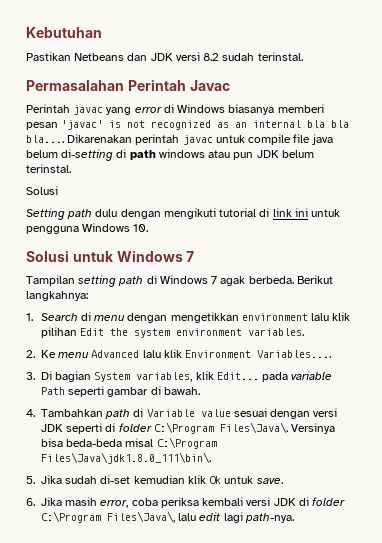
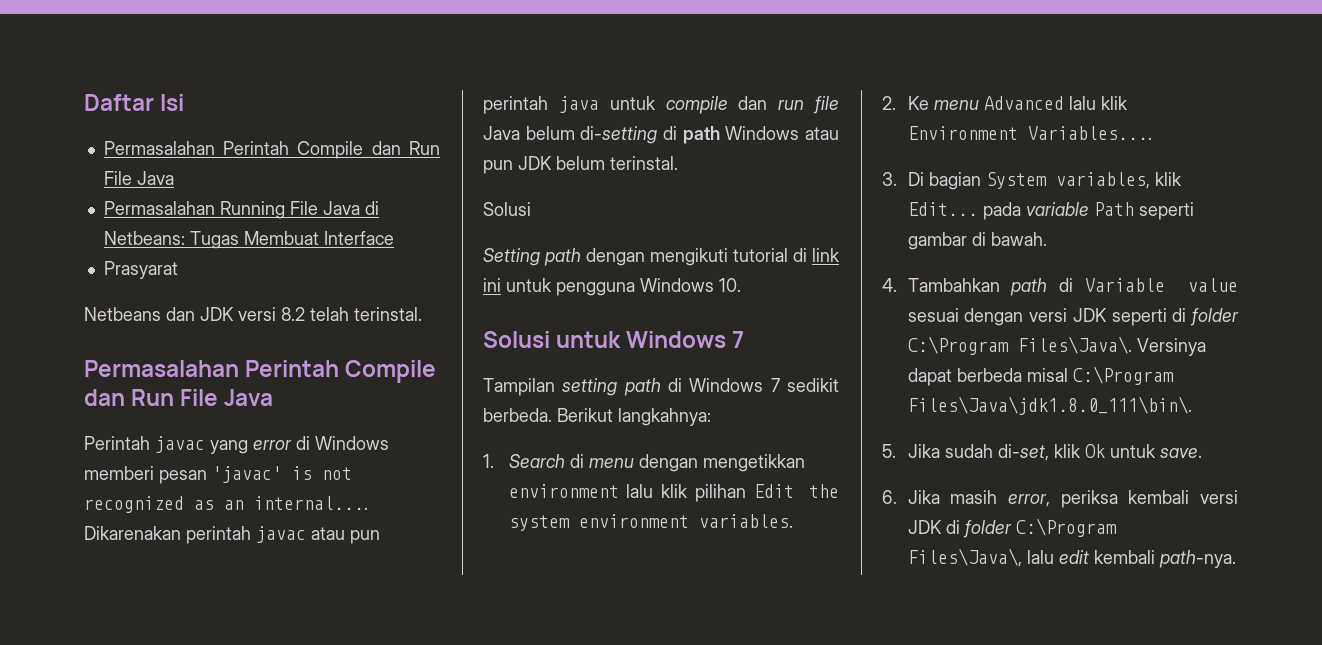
[26,27,102,38] [26,52,71,61] Kebutuhan // Pastikan -> [84,94,185,111] [103,141,441,159] [103,171,174,185] [103,201,379,219] [103,231,394,249] [103,261,178,279] Daftar Isi // Permasalahan Perintah Compile dan Run File Java // Permasalahan Running File Java di Netbeans: Tugas Membuat Interface // Prasyarat //
[222,53,255,61] sudah -> [310,307,349,321] telah
[189,80,230,91] Javac -> [345,360,437,383] [84,389,274,406] Compile dan Run File Java
[228,104,275,115] biasanya -> (389, 443) none
[253,120,350,128] [26,134,333,145] internal bla bla bla.... Dikarenakan perintah javac untuk compile file java -> [254,496,368,510] [84,526,380,544] [483,96,839,114] [483,126,520,140] internal.... Dikarenakan perintah javac atau pun perintah java untuk compile dan run file Java
[158,149,205,158] windows -> [725,126,800,140] Windows
[95,209,118,217] dulu -> (581, 257) none
[220,276,246,286] agak -> [787,378,839,392] sedikit
[41,438,123,447] bisa beda-beda -> [907,368,1022,386] dapat berbeda
[100,475,185,484] di-set kemudian -> [997,444,1049,461] di-set,
[131,498,158,506] coba -> (1051, 500) none
[223,512,243,523] lagi -> [1093,550,1155,564] kembali

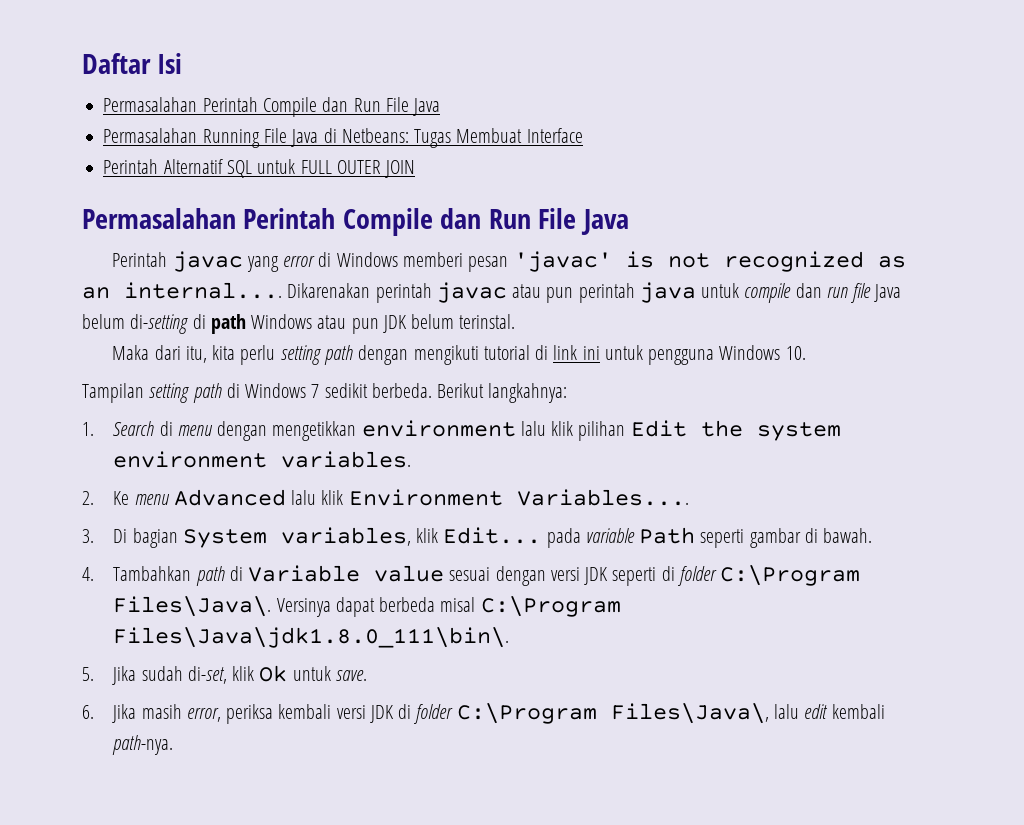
[103,261,178,279] [84,307,422,321] Prasyarat // Netbeans dan JDK versi 8.2 telah terinstal. -> [103,159,416,178] Perintah Alternatif SQL untuk FULL OUTER JOIN
[483,202,531,216] [483,248,540,266] Solusi // Setting -> [112,345,322,365] Maka dari itu, kita perlu setting
[483,331,745,348] // Solusi untuk Windows 7 -> (806, 353) none

